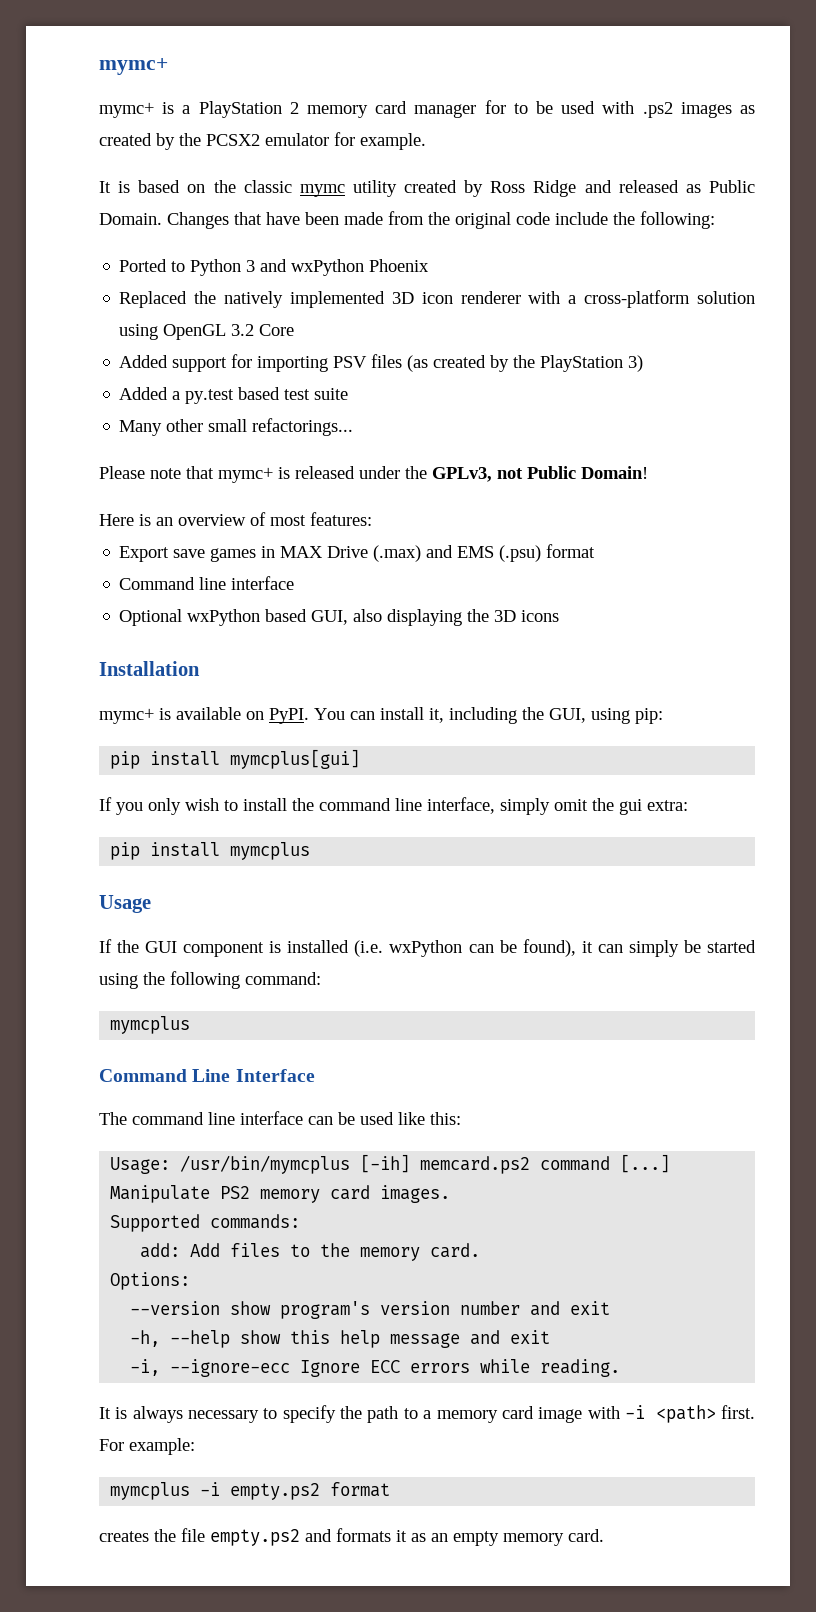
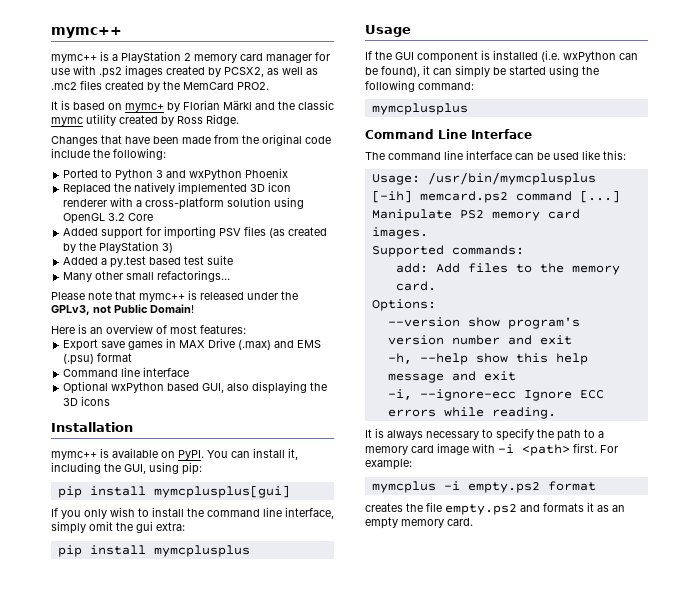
[99,58,168,75] [99,102,154,118] mymc+ // mymc+ -> [51,27,122,38] [51,54,97,63] mymc++ // mymc++
[513,101,755,118] [99,132,426,150] to be used with .ps2 images as created by the PCSX2 emulator for example. -> [51,65,318,78] [51,80,269,92] use with .ps2 images created by PCSX2, as well as .mc2 files created by the MemCard PRO2.
(206, 188) none -> [125,100,275,112] mymc+ by Florian Märkl and
[533,180,755,197] [99,213,162,225] Ridge and released as Public Domain. -> [206,114,239,126] Ridge. //
[218,467,273,483] mymc+ -> [139,293,185,302] mymc++
[99,708,154,724] mymc+ -> [51,451,97,460] mymc++
[230,749,361,769] mymcplus[gui] -> [153,485,290,498] mymcplusplus[gui]
[230,842,311,860] mymcplus -> [153,545,250,557] mymcplusplus
[110,1016,191,1034] mymcplus -> [371,103,468,115] mymcplusplus
[180,1155,351,1174] /usr/bin/mymcplus -> [427,172,596,185] /usr/bin/mymcplusplus

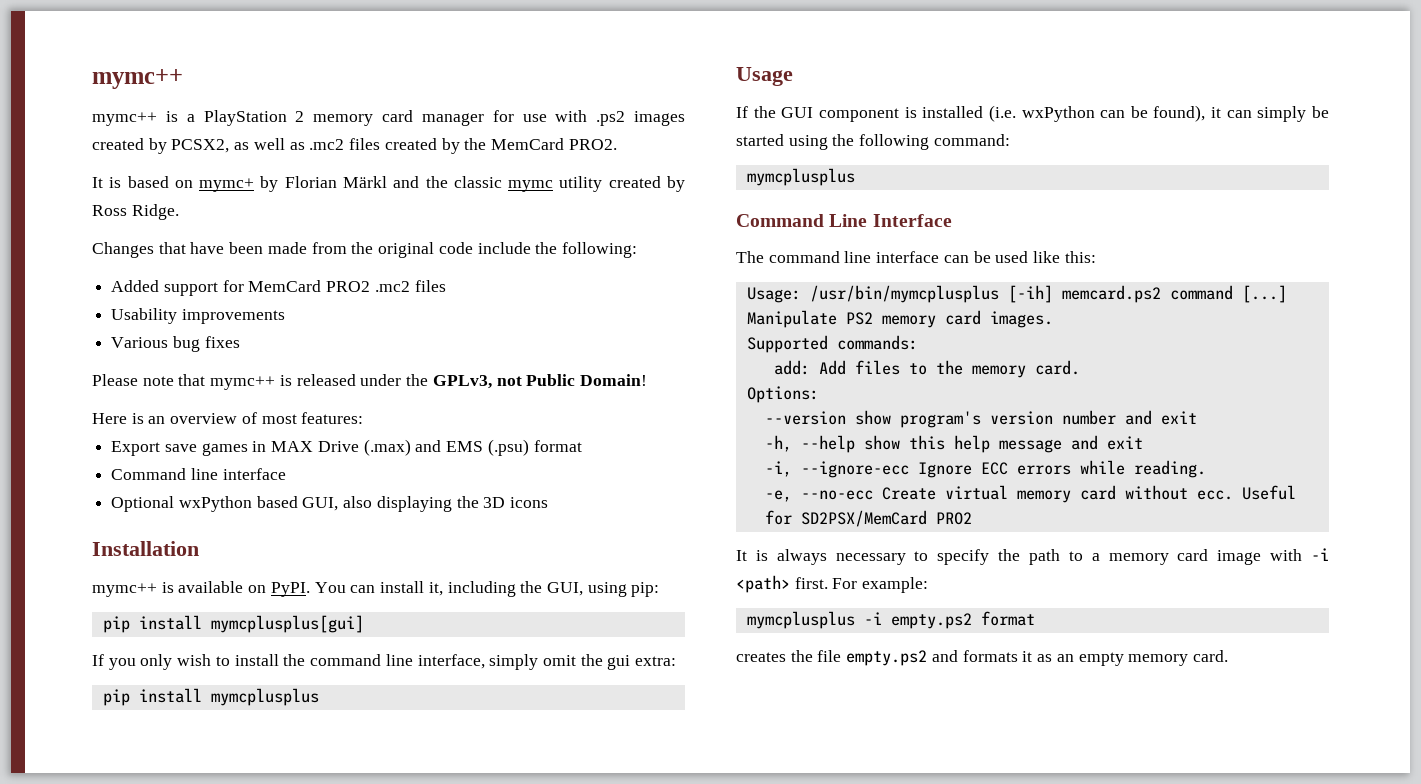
[63,168,289,180] [63,182,292,195] [63,197,305,210] [63,213,154,224] [63,226,328,239] [63,241,174,253] [63,255,234,268] [63,270,231,282] Ported to Python 3 and wxPython Phoenix // Replaced the natively implemented 3D icon renderer with a cross-platform solution using OpenGL 3.2 Core // Added support for importing PSV files (as created by the PlayStation 3) // Added a py.test based test suite // Many other small refactorings... -> [111,280,446,296] [111,308,285,324] [111,336,240,352] Added support for MemCard PRO2 .mc2 files // Usability improvements // Various bug fixes
(556, 413) none -> [764,485,1296,503] [764,510,972,527] // -e, --no-ecc Create virtual memory card without ecc. Useful for SD2PSX/MemCard PRO2
[371,481,436,493] mymcplus -> [746,611,855,629] mymcplusplus

